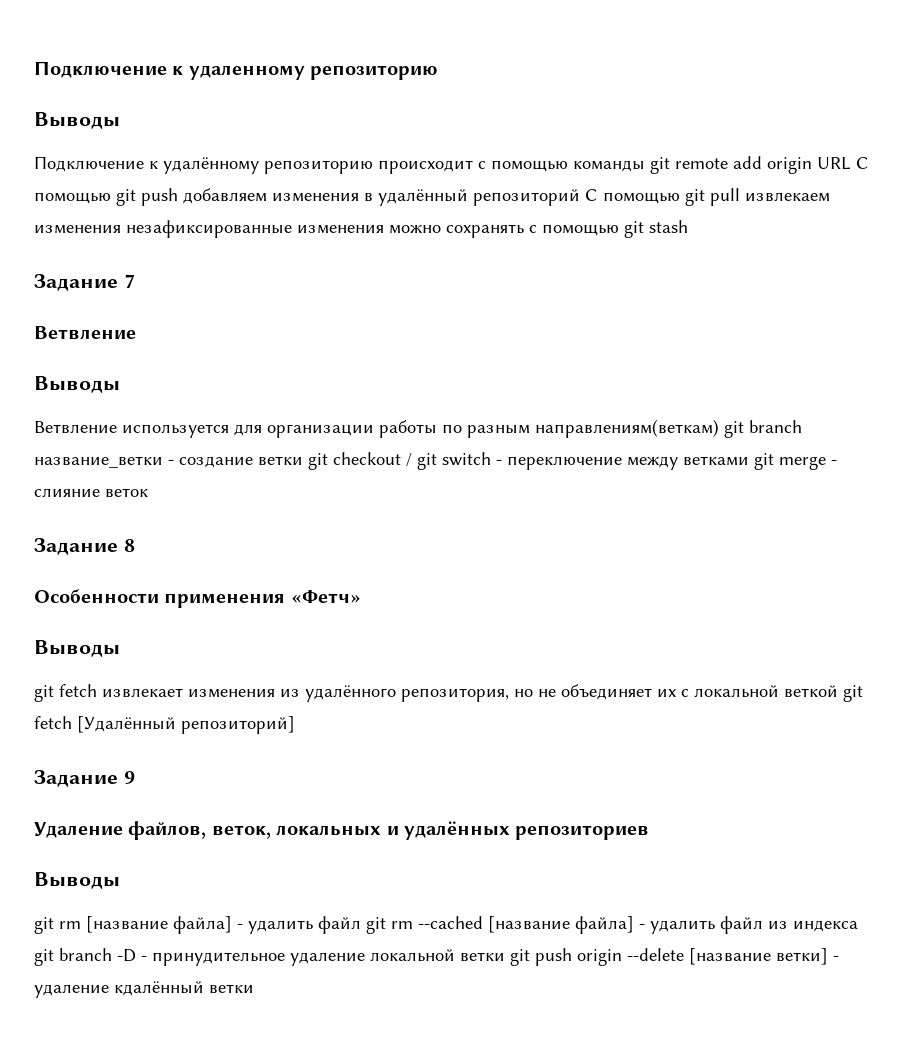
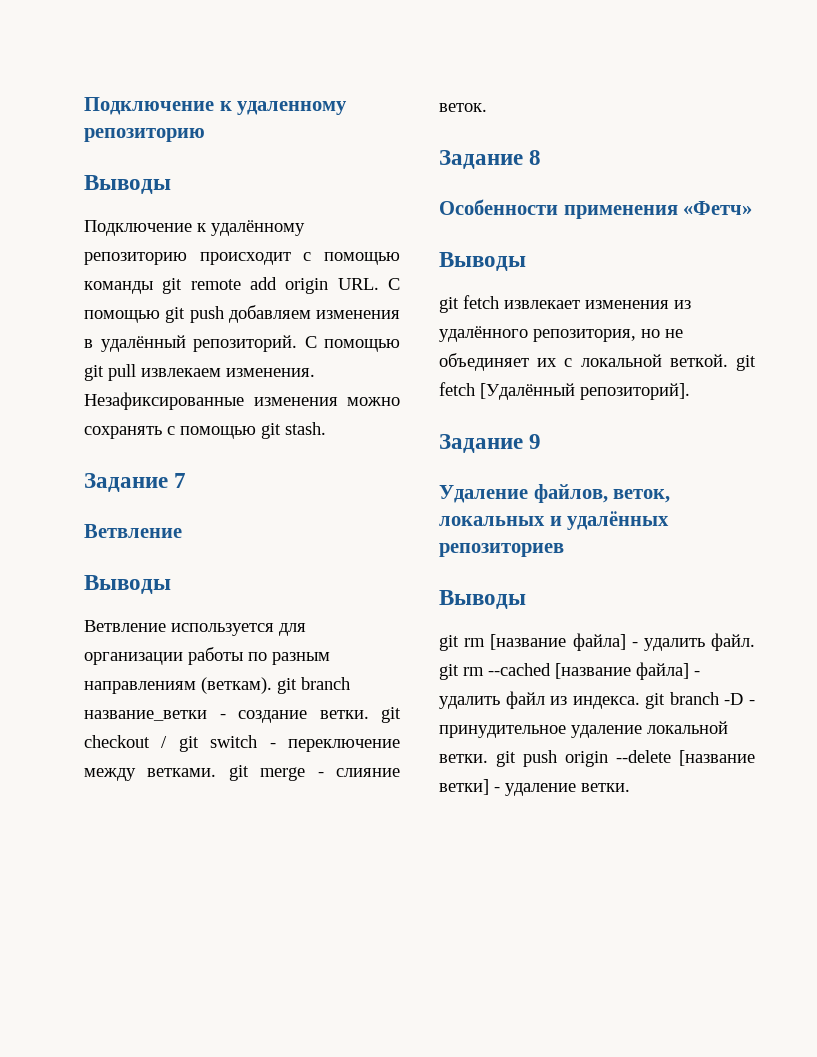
[817,157,851,170] URL -> [337,278,379,290] URL.
[473,189,580,206] репозиторий -> [193,335,297,352] репозиторий.
[34,220,292,238] изменения незафиксированные -> [226,368,315,377] [84,392,244,410] изменения. Незафиксированные
[649,220,688,233] stash -> [285,422,326,435] stash.
[535,419,719,438] направлениям(веткам) -> [84,677,272,694] направлениям (веткам).
[258,456,303,466] ветки -> [319,710,369,719] ветки.
[683,456,749,466] ветками -> [147,768,217,777] ветками.
[105,488,148,498] веток -> [439,103,487,112] веток.
[784,685,838,698] веткой -> [669,354,728,367] веткой.
[181,716,295,734] репозиторий] -> [580,383,690,400] репозиторий].
[318,916,361,934] файл -> [711,633,755,651] файл.
[793,920,858,932] индекса -> [572,696,640,709] индекса.
[460,952,505,962] ветки -> [439,754,488,763] ветки.
[114,981,254,996] кдалённый ветки -> [581,783,630,792] ветки.

